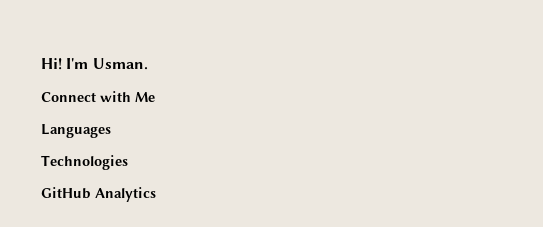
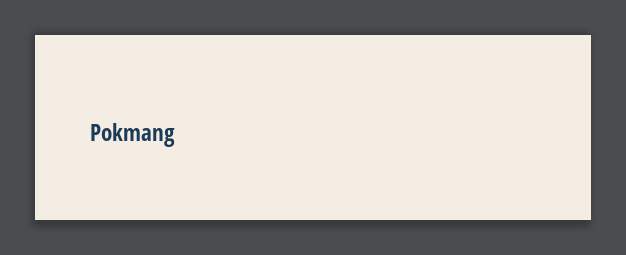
[41,58,148,70] [41,91,155,102] [41,124,111,138] [41,155,128,170] [41,187,156,202] Hi! I'm Usman. // Connect with Me // Languages // Technologies // GitHub Analytics -> [90,123,175,147] Pokmang

